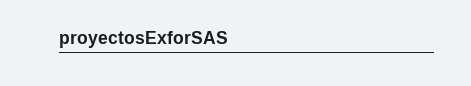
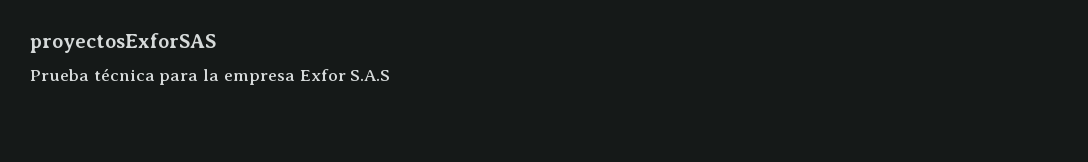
(228, 39) none -> [30,68,391,85] // Prueba técnica para la empresa Exfor S.A.S

